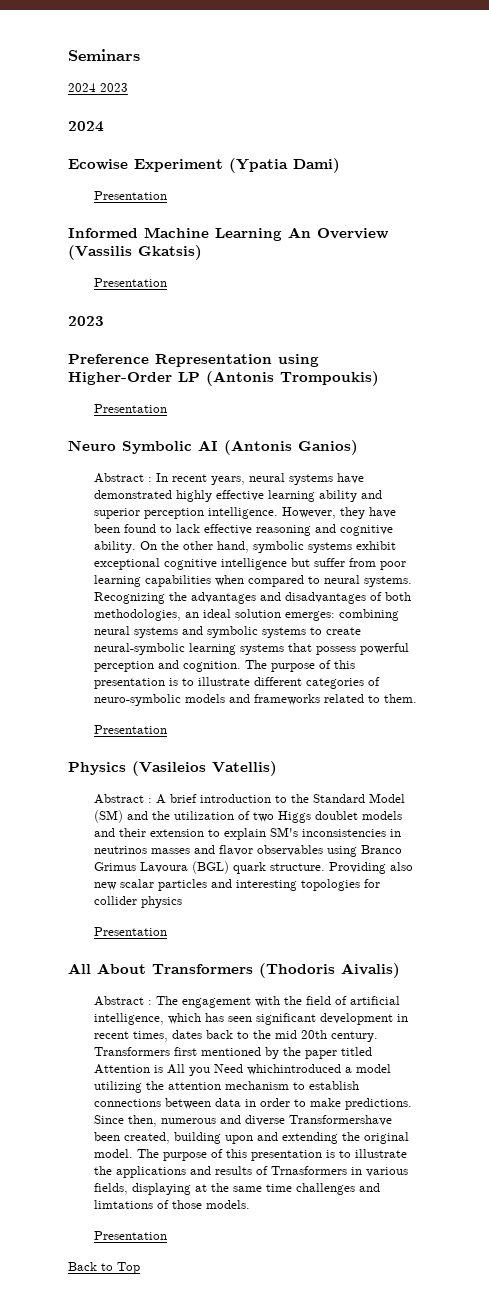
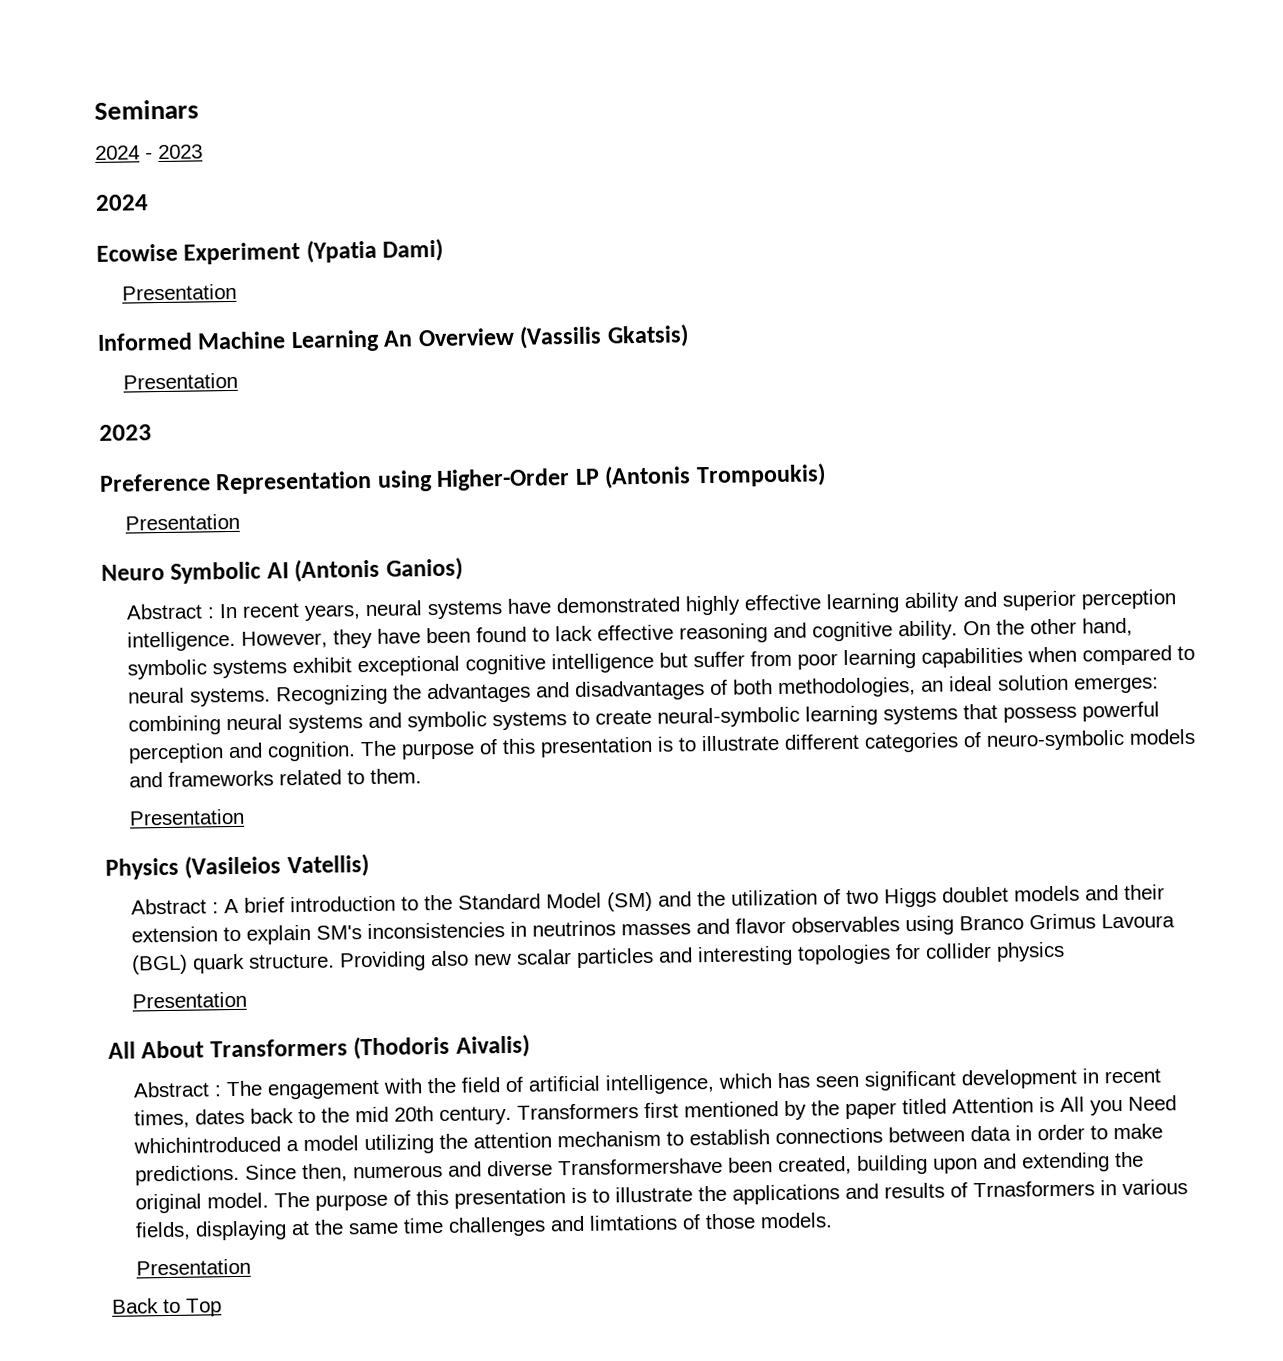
(96, 87) none -> [145,152,153,160] -

